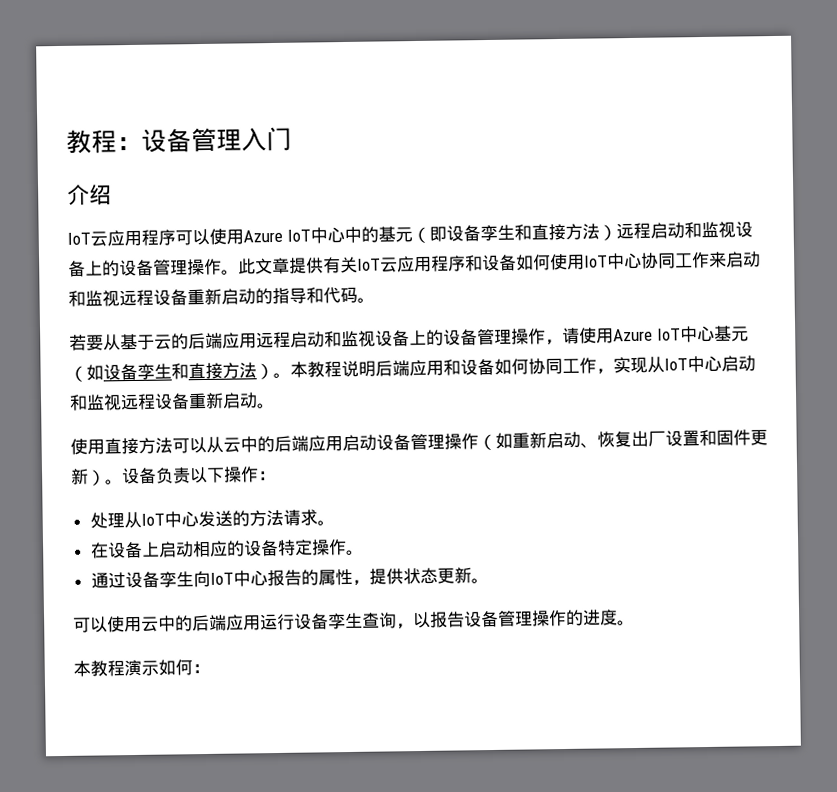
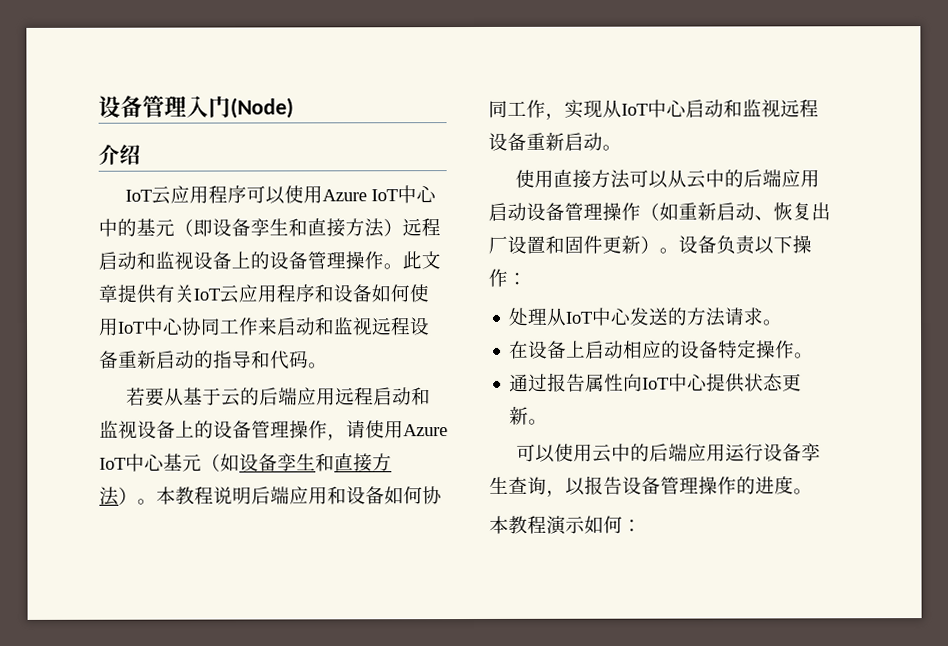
[66,129,142,154] 教程： -> (98, 106) none
(292, 139) none -> [230,97,294,119] (Node)
[124,571,194,589] 设备孪生 -> [547,372,625,392] 报告属性
[266,568,370,587] 报告的属性， -> (709, 382) none

